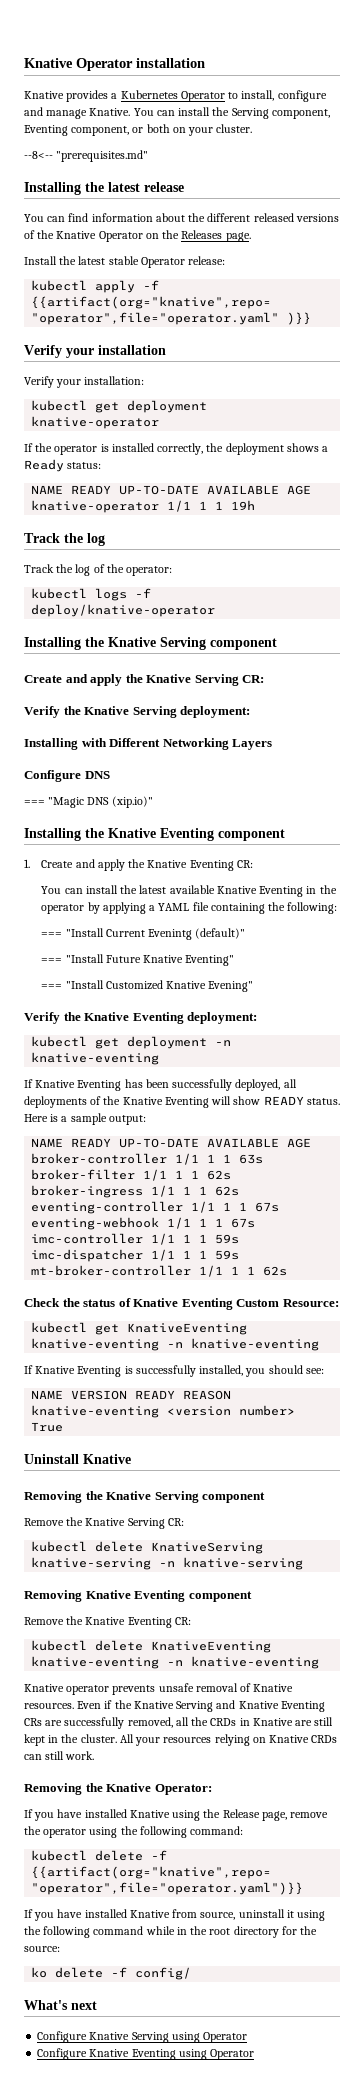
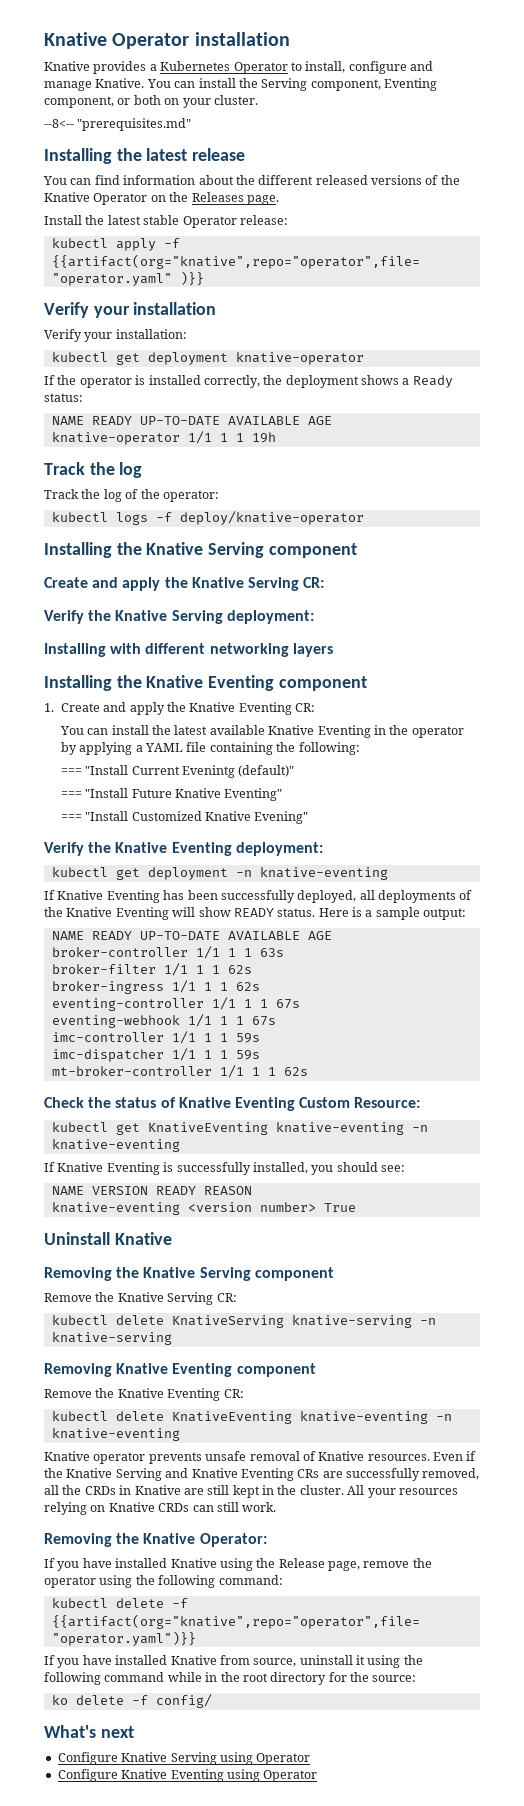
[109,738,273,750] [24,770,110,782] [24,796,153,808] Different Networking Layers // Configure DNS // === "Magic DNS (xip.io)" -> [145,643,333,657] different networking layers

